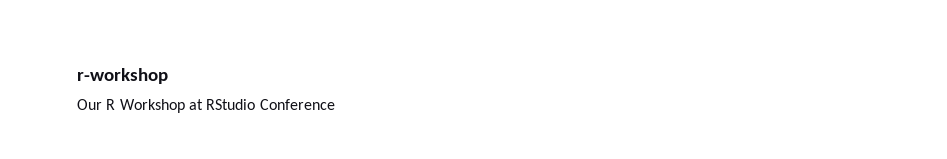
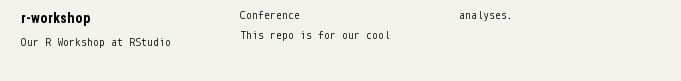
(335, 104) none -> [240,31,390,41] [459,11,513,21] // This repo is for our cool analyses.

